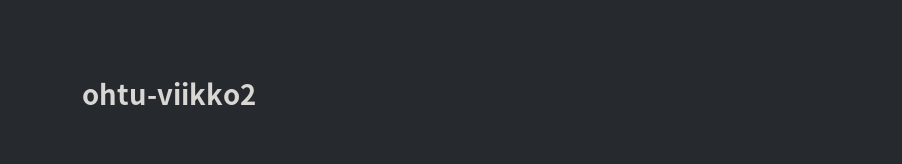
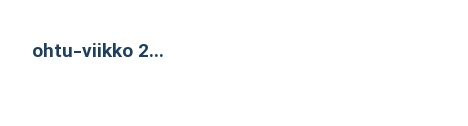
[82,82,256,105] ohtu-viikko2 -> [32,43,165,57] ohtu-viikko 2...

